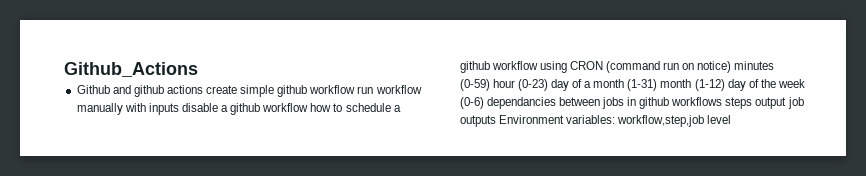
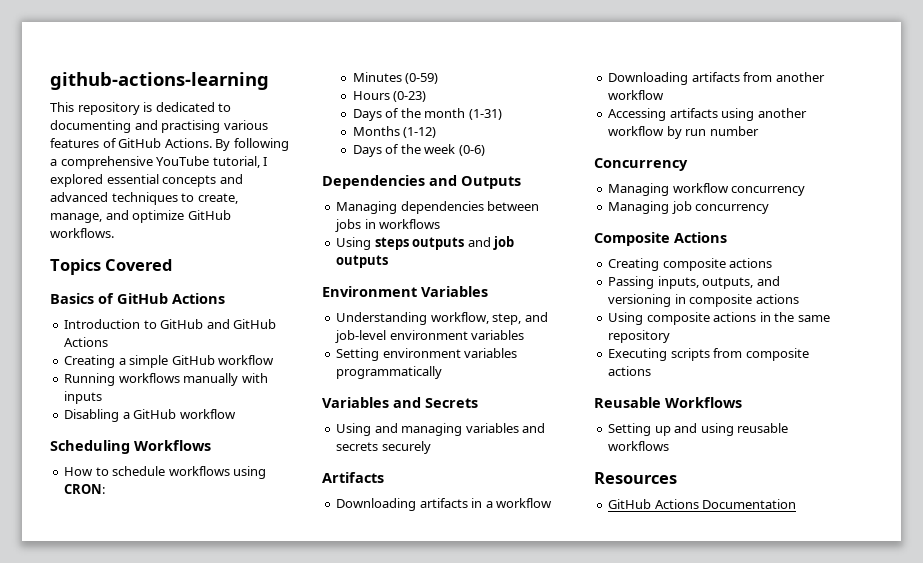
[64,62,198,77] [76,85,422,97] Github_Actions // Github and github actions create simple github workflow run workflow -> [50,72,269,90] [50,102,232,115] [50,120,268,133] [50,138,289,151] [50,156,268,169] [50,174,243,187] [50,192,238,205] [50,210,231,223] [50,228,114,238] [50,259,173,275] [50,293,225,304] [64,319,277,329] [64,337,109,347] [64,355,275,368] [64,373,180,386] github-actions-learning // This repository is dedicated to documenting and practising various features of GitHub Actions. By following a comprehensive YouTube tutorial, I explored essential concepts and advanced techniques to create, manage, and optimize GitHub workflows. // Topics Covered // Basics of GitHub Actions // Introduction to GitHub and GitHub Actions // Creating a simple GitHub workflow // Running workflows
[181,103,401,115] [459,61,775,73] disable a github workflow how to schedule a github workflow using CRON (command run on notice) minutes -> [64,409,236,422] [50,440,211,454] [64,466,267,479] [64,484,106,494] [352,72,402,82] // Disabling a GitHub workflow // Scheduling Workflows // How to schedule workflows using CRON: // Minutes
[492,79,515,88] hour -> [352,91,390,100] // Hours
[550,79,592,91] day of a -> [352,108,421,121] // Days of the
[660,79,692,88] month -> [352,126,400,136] // Months
[727,79,746,91] day -> [352,145,382,157] // Days
[486,97,556,109] dependancies -> [322,175,521,189] [336,201,484,214] // Dependencies and Outputs // Managing dependencies
[639,97,804,109] [459,115,732,127] github workflows steps output job outputs Environment variables: workflow,step,job level -> [379,219,441,229] [336,236,515,250] [336,255,389,268] [322,286,488,297] [336,312,548,325] [335,330,525,343] [336,348,518,361] [336,366,443,379] [322,397,478,408] [336,423,546,436] [336,441,431,454] [322,472,384,483] [336,498,553,511] [608,72,825,85] [608,90,665,100] [608,108,807,121] [608,126,759,139] [594,158,688,171] [608,183,806,196] [608,201,770,214] [594,232,727,246] [608,258,773,271] [608,276,780,289] [608,294,799,307] [608,312,830,325] [608,330,671,343] [608,348,809,361] [608,366,652,376] [594,397,742,408] [608,423,789,436] [608,441,670,451] [594,472,677,484] [608,499,797,509] workflows // Using steps outputs and job outputs // Environment Variables // Understanding workflow, step, and job-level environment variables // Setting environment variables programmatically // Variables and Secrets // Using and managing variables and secrets securely // Artifacts // Downloading artifacts in a workflow // Downloading artifacts from another workflow // Accessing artifacts using another workflow by run number // Concurrency // Managing workflow concurrency // Managing job concurrency // Composite Actions // Creating composite actions // Passing inputs, outputs, and versioning in composite actions // Using composite actions in the same repository // Executing scripts from composite actions // Reusable Workflows // Setting up and using reusable workflows // Resources // GitHub Actions Documentation

